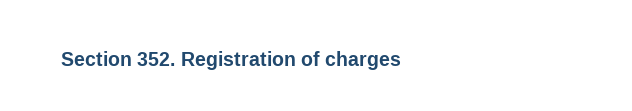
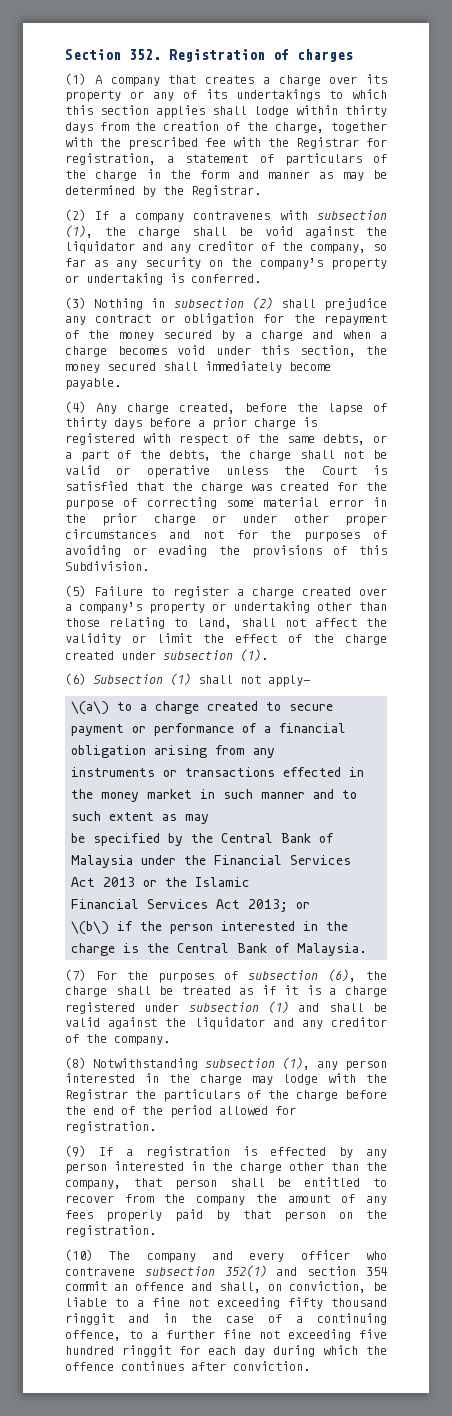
(402, 60) none -> [65,73,387,87] [65,89,387,102] [65,105,387,118] [65,121,387,133] [65,137,387,150] [65,153,387,166] [65,169,387,181] [65,185,261,197] [65,209,387,223] [65,225,387,238] [65,241,387,254] [65,257,387,270] [65,273,261,285] [65,297,387,311] [65,313,387,326] [65,330,387,341] [65,345,387,357] [65,361,331,373] [65,378,121,390] [65,401,387,415] [65,417,317,430] [65,433,387,446] [65,450,387,462] [65,465,387,478] [65,481,387,493] [65,497,387,510] [65,513,388,526] [65,529,387,542] [65,545,387,558] [65,561,149,571] [65,585,387,598] [65,601,387,614] [65,617,387,629] [65,633,387,645] [65,649,268,661] [65,673,310,687] [71,701,334,715] [71,723,347,736] [71,745,276,758] [71,767,365,777] [71,789,358,802] [71,811,210,824] [71,833,335,846] [71,855,352,868] [71,877,251,887] [71,899,311,912] [71,921,349,935] [71,943,368,956] [65,969,387,983] [65,985,387,997] [65,1001,387,1014] [65,1017,387,1030] [65,1034,170,1046] [65,1057,387,1071] [65,1073,387,1085] [65,1089,387,1102] [65,1105,296,1118] [65,1121,156,1133] [65,1145,387,1158] [65,1161,387,1174] [65,1177,387,1190] [65,1194,387,1206] [65,1209,387,1222] [65,1225,156,1237] [65,1249,388,1263] [65,1265,388,1277] [65,1281,387,1293] [65,1297,387,1309] [65,1313,387,1325] [65,1329,387,1341] [65,1345,387,1357] [65,1361,310,1371] // (1) A company that creates a charge over its property or any of its undertakings to which this section applies shall lodge within thirty days from the creation of the charge, together with the prescribed fee with the Registrar for registration, a statement of particulars of the charge in the form and manner as may be determined by the Registrar. // (2) If a company contravenes with subsection (1), the charge shall be void against the liquidator and any creditor of the company, so far as any security on the company’s property or undertaking is conferred. // (3) Nothing in subsection (2) shall prejudice any contract or obligation for the repayment of the money secured by a charge and when a charge becomes void under this section, the money secured shall immediately become payable. // (4) Any charge created, before the lapse of thirty days before a prior charge is registered with respect of the same debts, or a part of the debts, the charge shall not be valid or operative unless the Court is satisfied that the charge was created for the purpose of correcting some material error in the prior charge or under other proper circumstances and not for the purposes of avoiding or evading the provisions of this Subdivision. // (5) Failure to register a charge created over a company’s property or undertaking other than those relating to land, shall not affect the validity or limit the effect of the charge created under subsection (1). // (6) Subsection (1) shall not apply— // \(a\) to a charge created to secure payment or performance of a financial obligation arising from any // instruments or transactions effected in the money market in such manner and to such extent as may // be specified by the Central Bank of Malaysia under the Financial Services Act 2013 or the Islamic // Financial Services Act 2013; or // \(b\) if the person interested in the charge is the Central Bank of Malaysia. // (7) For the purposes of subsection (6), the charge shall be treated as if it is a charge registered under subsection (1) and shall be valid against the liquidator and any creditor of the company. // (8) Notwithstanding subsection (1), any person interested in the charge may lodge with the Registrar the particulars of the charge before the end of the period allowed for registration. // (9) If a registration is effected by any person interested in the charge other than the company, that person shall be entitled to recover from the company the amount of any fees properly paid by that person on the registration. // (10) The company and every officer who contravene subsection 352(1) and section 354 commit an offence and shall, on conviction, be liable to a fine not exceeding fifty thousand ringgit and in the case of a continuing offence, to a further fine not exceeding five hundred ringgit for each day during which the offence continues after conviction.

